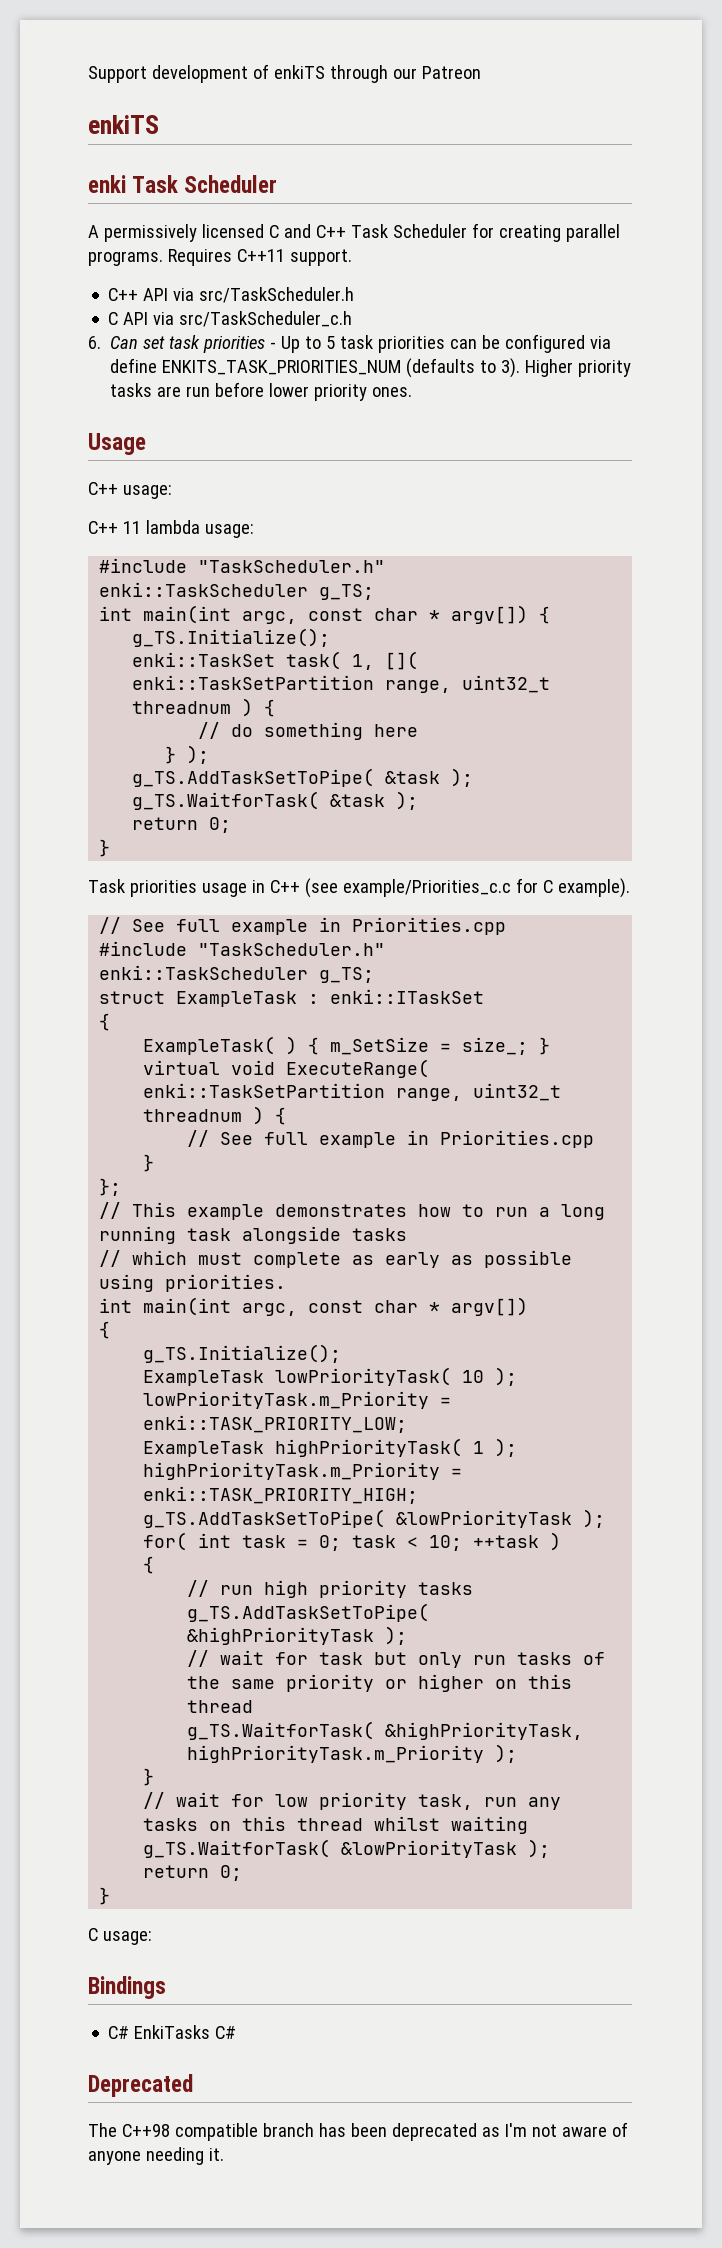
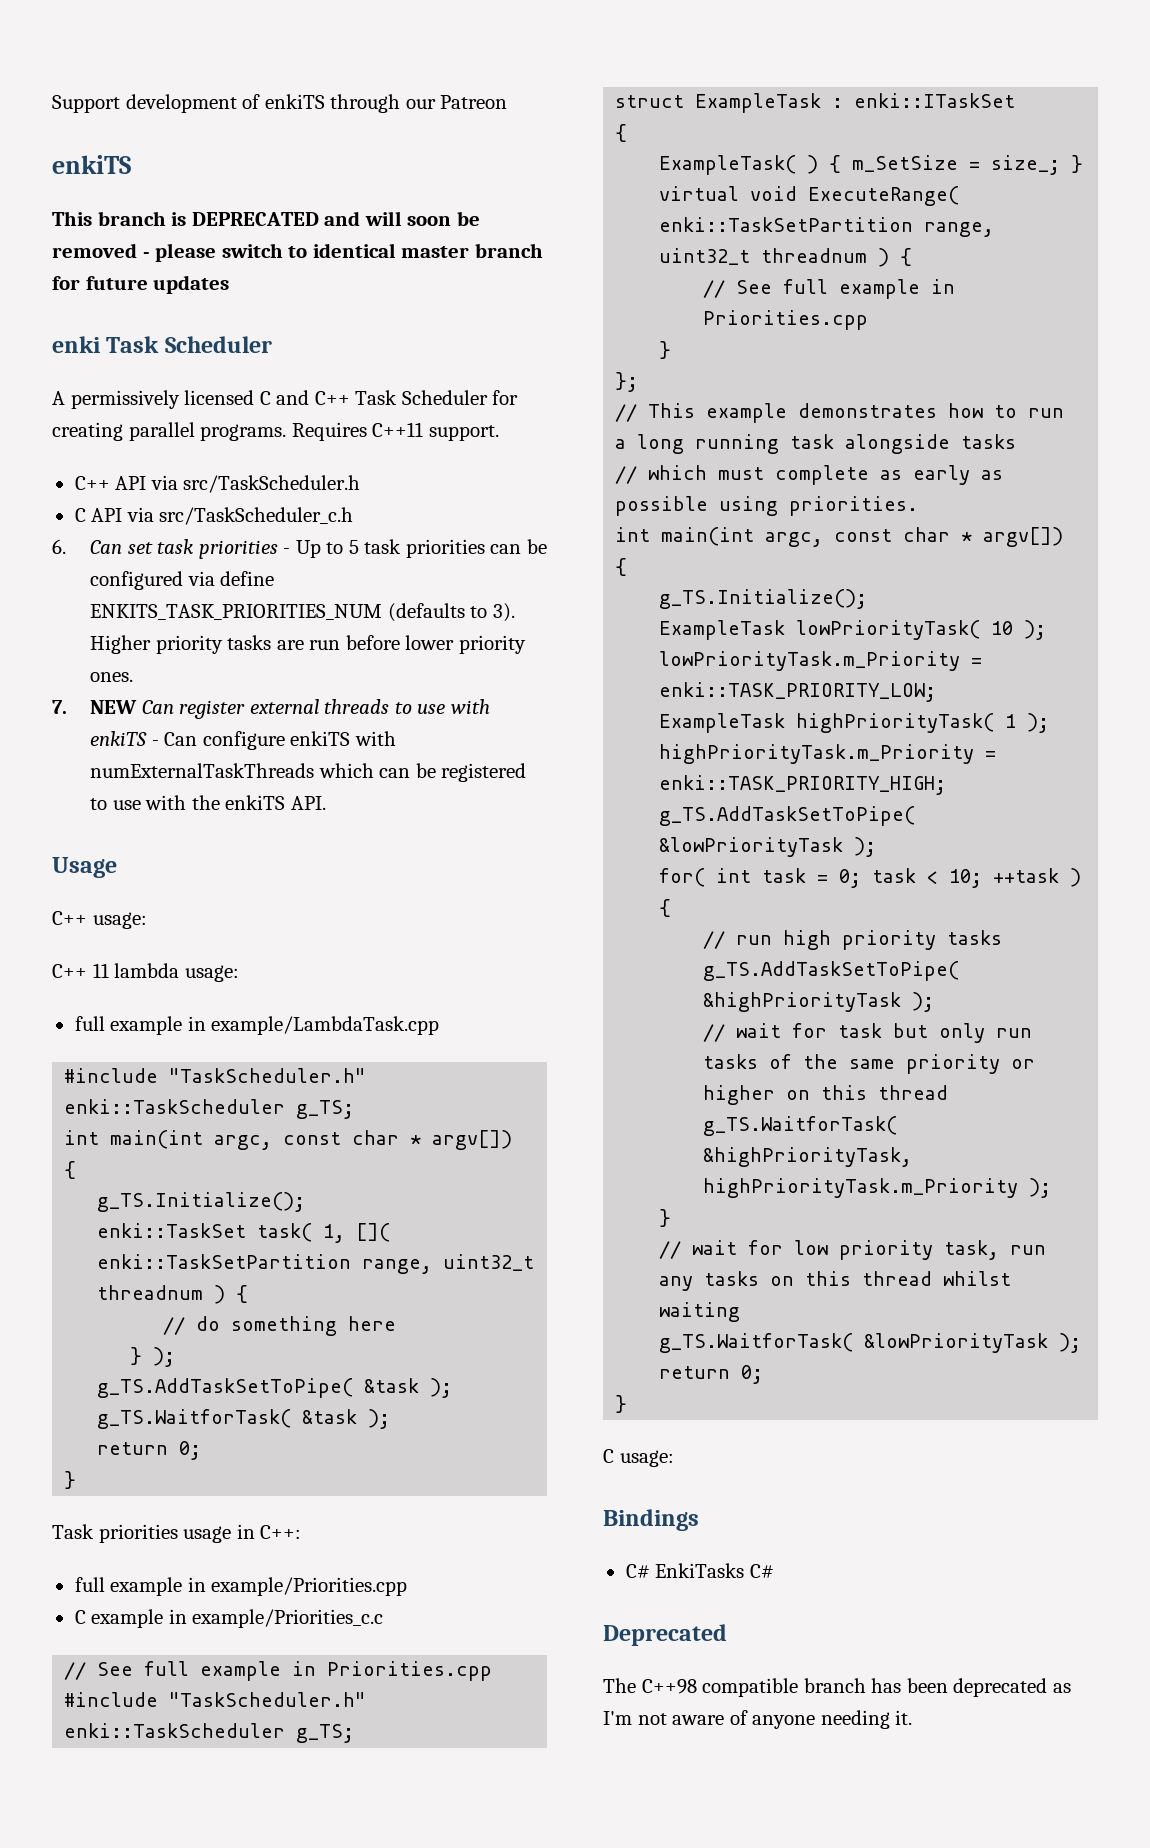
(159, 124) none -> [52,211,480,226] [52,243,543,262] [52,275,230,294] // This branch is DEPRECATED and will soon be removed - please switch to identical master branch for future updates
(413, 392) none -> [52,699,490,719] [90,731,396,750] [90,763,527,782] [90,795,326,810] // 7. NEW Can register external threads to use with enkiTS - Can configure enkiTS with numExternalTaskThreads which can be registered to use with the enkiTS API.
(254, 531) none -> [74,1016,440,1035] // full example in example/LambdaTask.cpp
[269,878,630,898] C++ (see example/Priorities_c.c for C example). -> [260,1525,302,1539] [74,1577,408,1596] [74,1609,384,1628] C++: // full example in example/Priorities.cpp // C example in example/Priorities_c.c

